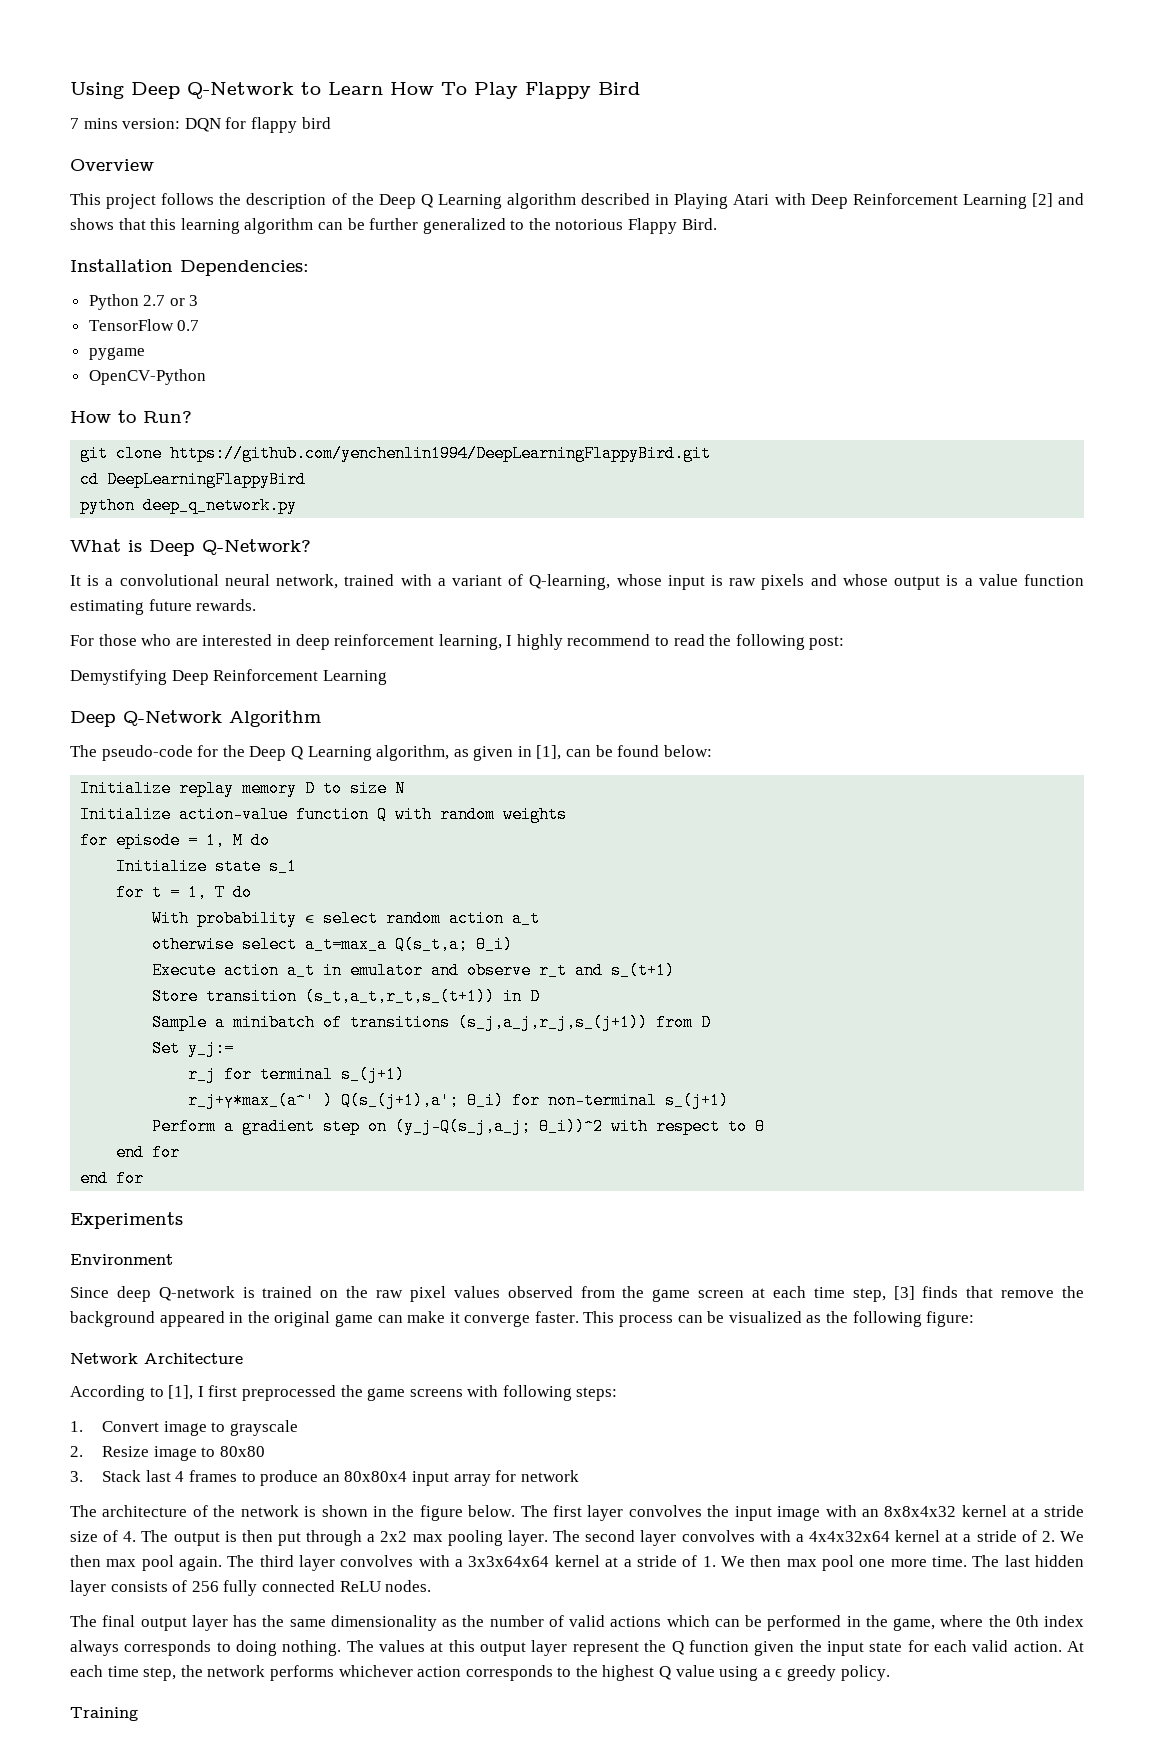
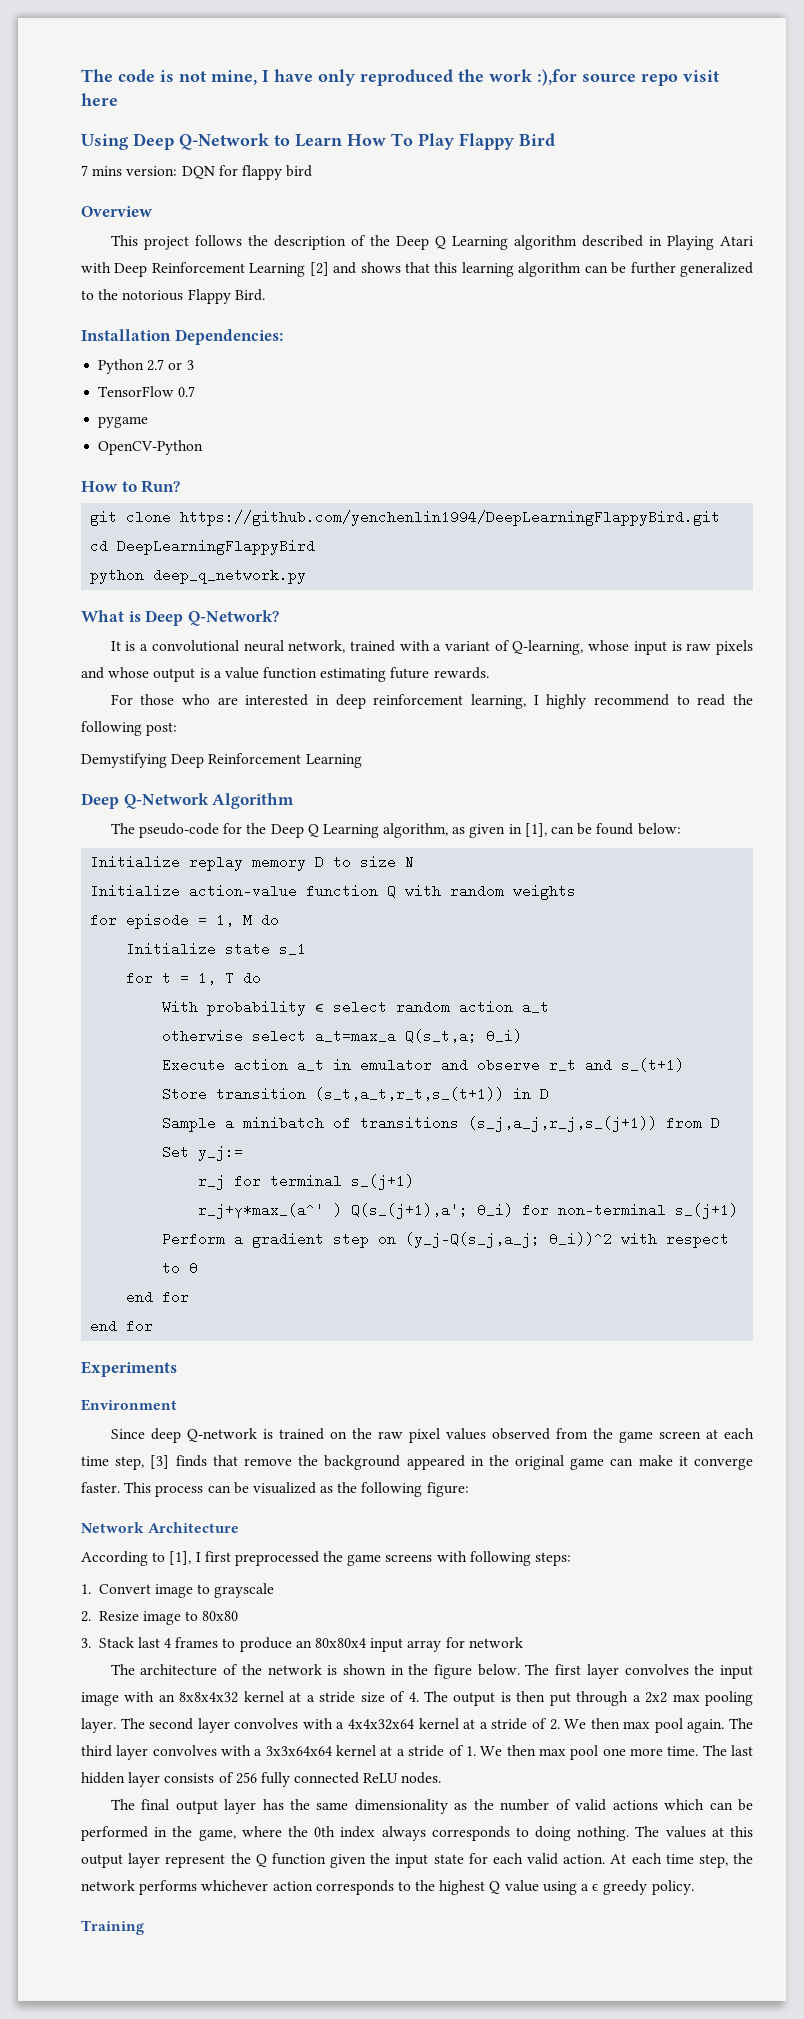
(70, 90) none -> [81,69,720,86] [81,93,118,106] The code is not mine, I have only reproduced the work :),for source repo visit here //

